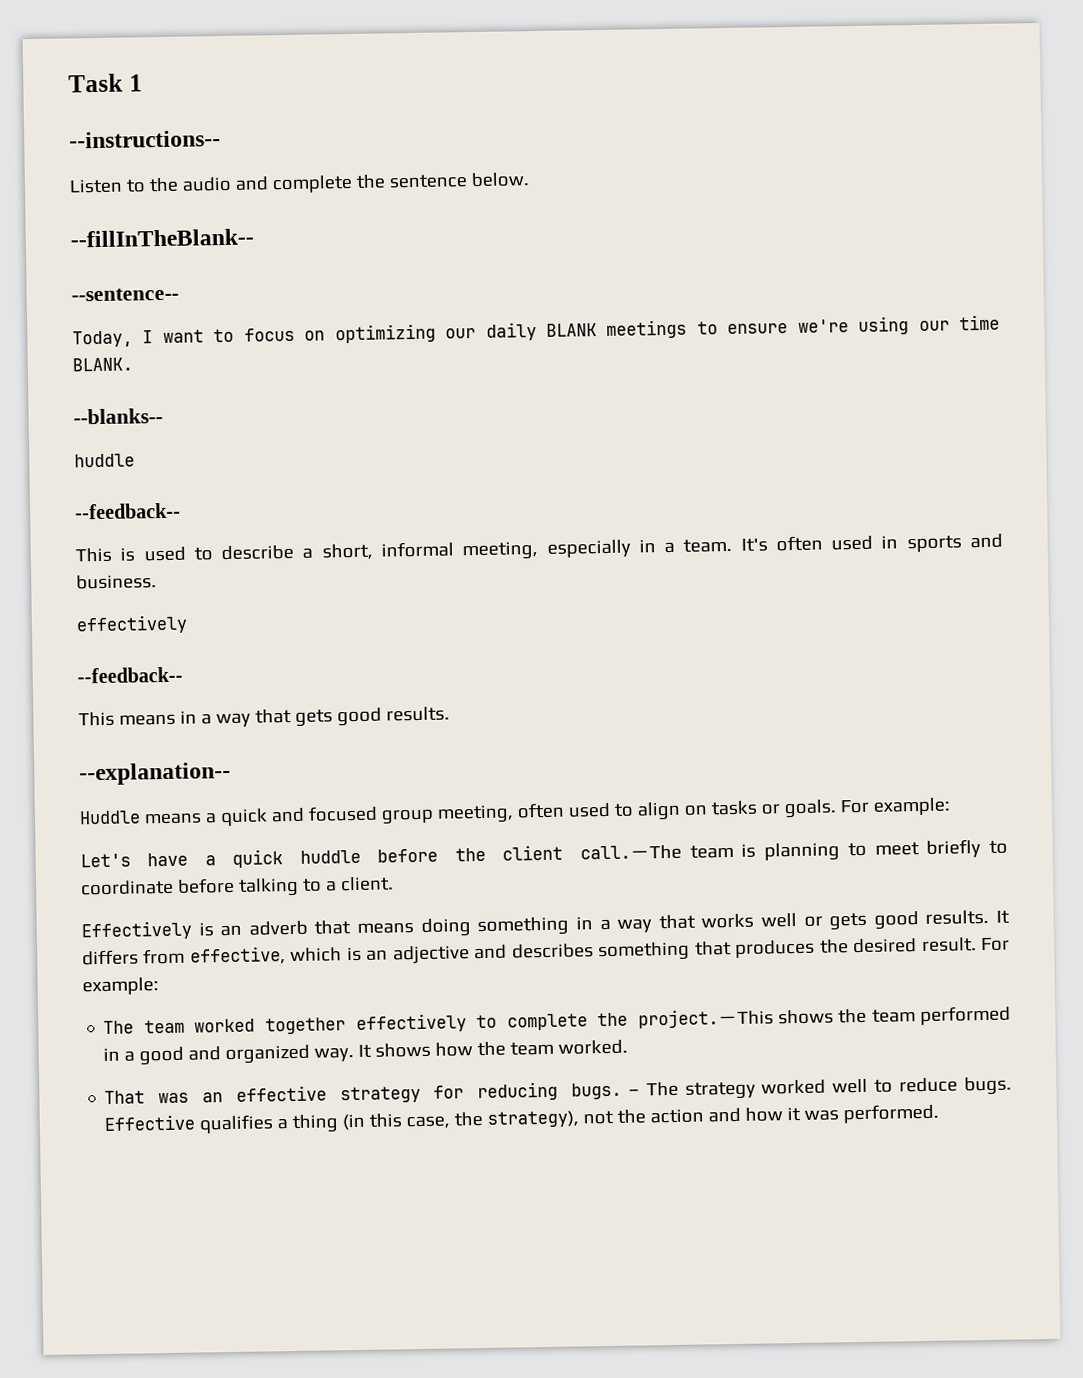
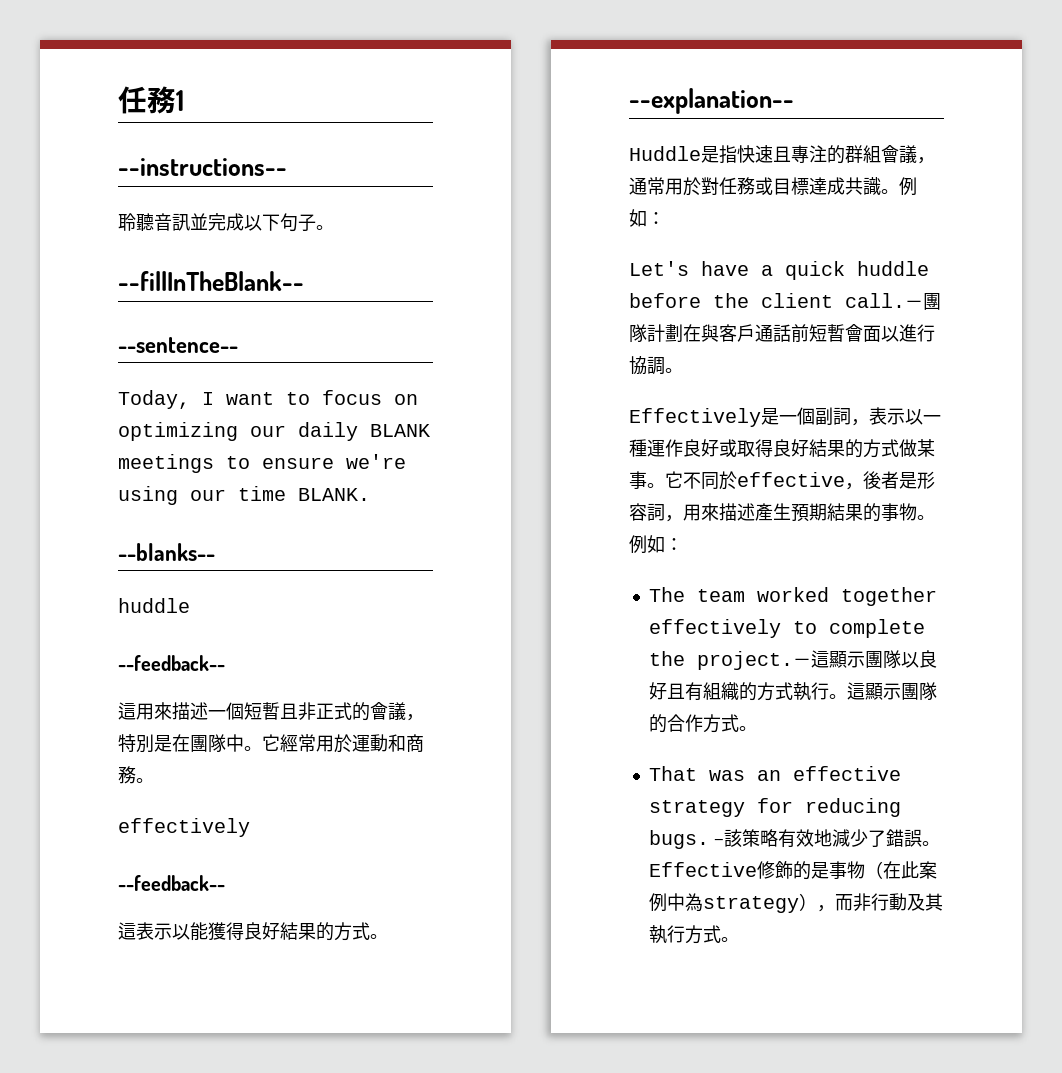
[68,73,123,93] Task -> [118,86,176,114] 任務
[69,172,530,194] Listen to the audio and complete the sentence below. -> [118,213,334,232] 聆聽音訊並完成以下句子。
[75,533,1004,563] [76,574,157,590] [76,614,188,635] [77,666,183,684] [78,706,450,728] [79,761,231,786] [79,797,951,827] This is used to describe a short, informal meeting, especially in a team. It's often used in sports and business. // effectively // --feedback-- // This means in a way that gets good results. // --explanation-- // Huddle means a quick and focused group meeting, often used to align on tasks or goals. For example: -> [118,702,424,721] [118,734,424,753] [118,766,154,784] [118,818,250,837] [118,875,225,891] [118,922,388,941] [629,88,794,114] [629,145,935,164] [629,177,917,196] [629,209,665,227] 這用來描述一個短暫且非正式的會議，特別是在團隊中。它經常用於運動和商務。 // effectively // --feedback-- // 這表示以能獲得良好結果的方式。 // --explanation-- // Huddle是指快速且專注的群組會議，通常用於對任務或目標達成共識。例如：
[648,839,1008,862] [80,876,394,897] [81,909,1010,941] [82,937,1011,966] [82,977,159,996] The team is planning to meet briefly to coordinate before talking to a client. // Effectively is an adverb that means doing something in a way that works well or gets good results. It differs from effective, which is an adjective and describes something that produces the desired result. For example: -> [923,293,941,310] [629,324,935,343] [629,356,683,375] [629,407,941,427] [629,439,935,458] [629,471,935,490] [629,503,935,522] [629,535,683,554] 團隊計劃在與客戶通話前短暫會面以進行協調。 // Effectively是一個副詞，表示以一種運作良好或取得良好結果的方式做某事。它不同於effective，後者是形容詞，用來描述產生預期結果的事物。例如：
[736,1005,1012,1026] [103,1039,629,1066] This shows the team performed in a good and organized way. It shows how the team worked. -> [810,650,937,669] [648,682,937,701] [648,714,757,733] 這顯示團隊以良好且有組織的方式執行。這顯示團隊的合作方式。
[645,1076,1012,1100] [104,1103,940,1134] The strategy worked well to reduce bugs. Effective qualifies a thing (in this case, the strategy), not the action and how it was performed. -> [723,829,940,848] [648,861,937,880] [648,893,943,913] [648,925,739,944] 該策略有效地減少了錯誤。Effective修飾的是事物（在此案例中為strategy），而非行動及其執行方式。

